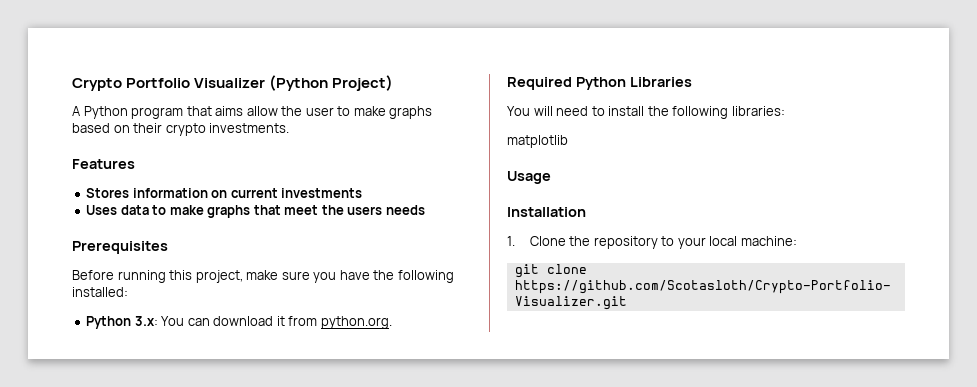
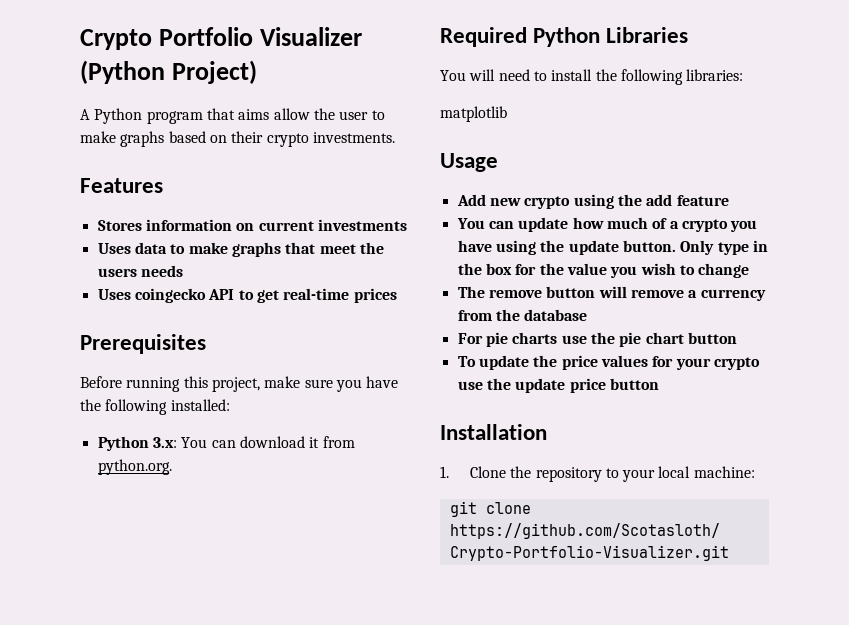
(425, 210) none -> [97,288,397,303] // Uses coingecko API to get real-time prices
(551, 177) none -> [456,194,729,209] [456,217,758,232] [457,240,768,255] [457,263,750,278] [457,286,766,301] [457,309,588,321] [457,332,737,347] [457,355,760,370] [457,378,659,393] // Add new crypto using the add feature // You can update how much of a crypto you have using the update button. Only type in the box for the value you wish to change // The remove button will remove a currency from the database // For pie charts use the pie chart button // To update the price values for your crypto use the update price button

